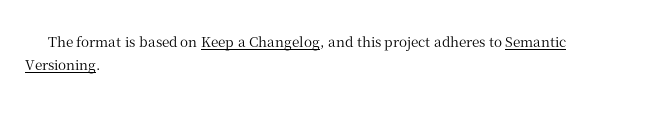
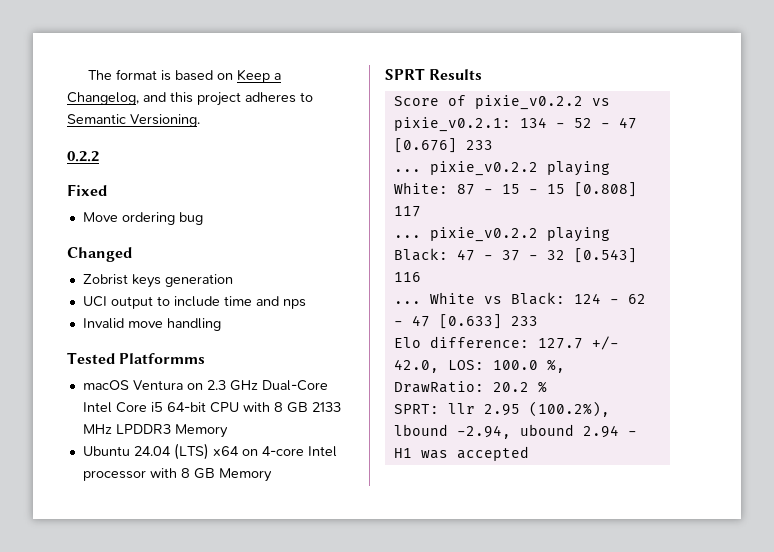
(100, 67) none -> [67,151,99,162] [67,184,107,196] [82,212,203,225] [67,247,132,262] [82,274,233,288] [82,296,306,309] [82,318,221,331] [67,352,206,364] [82,380,328,391] [82,402,341,413] [82,424,228,438] [82,443,337,460] [82,468,272,482] [385,68,483,80] [393,95,610,110] [393,117,637,132] [393,138,493,153] [393,161,610,176] [393,182,637,197] [393,206,421,217] [393,227,610,242] [393,248,637,263] [393,272,421,282] [393,292,646,305] [393,314,538,329] [393,336,619,350] [393,359,565,373] [393,381,547,393] [393,401,610,417] [393,424,637,439] [393,446,529,461] // 0.2.2 // Fixed // Move ordering bug // Changed // Zobrist keys generation // UCI output to include time and nps // Invalid move handling // Tested Platformms // macOS Ventura on 2.3 GHz Dual-Core Intel Core i5 64-bit CPU with 8 GB 2133 MHz LPDDR3 Memory // Ubuntu 24.04 (LTS) x64 on 4-core Intel processor with 8 GB Memory // SPRT Results // Score of pixie_v0.2.2 vs pixie_v0.2.1: 134 - 52 - 47 [0.676] 233 // ... pixie_v0.2.2 playing White: 87 - 15 - 15 [0.808] 117 // ... pixie_v0.2.2 playing Black: 47 - 37 - 32 [0.543] 116 // ... White vs Black: 124 - 62 - 47 [0.633] 233 // Elo difference: 127.7 +/- 42.0, LOS: 100.0 %, DrawRatio: 20.2 % // SPRT: llr 2.95 (100.2%), lbound -2.94, ubound 2.94 - H1 was accepted

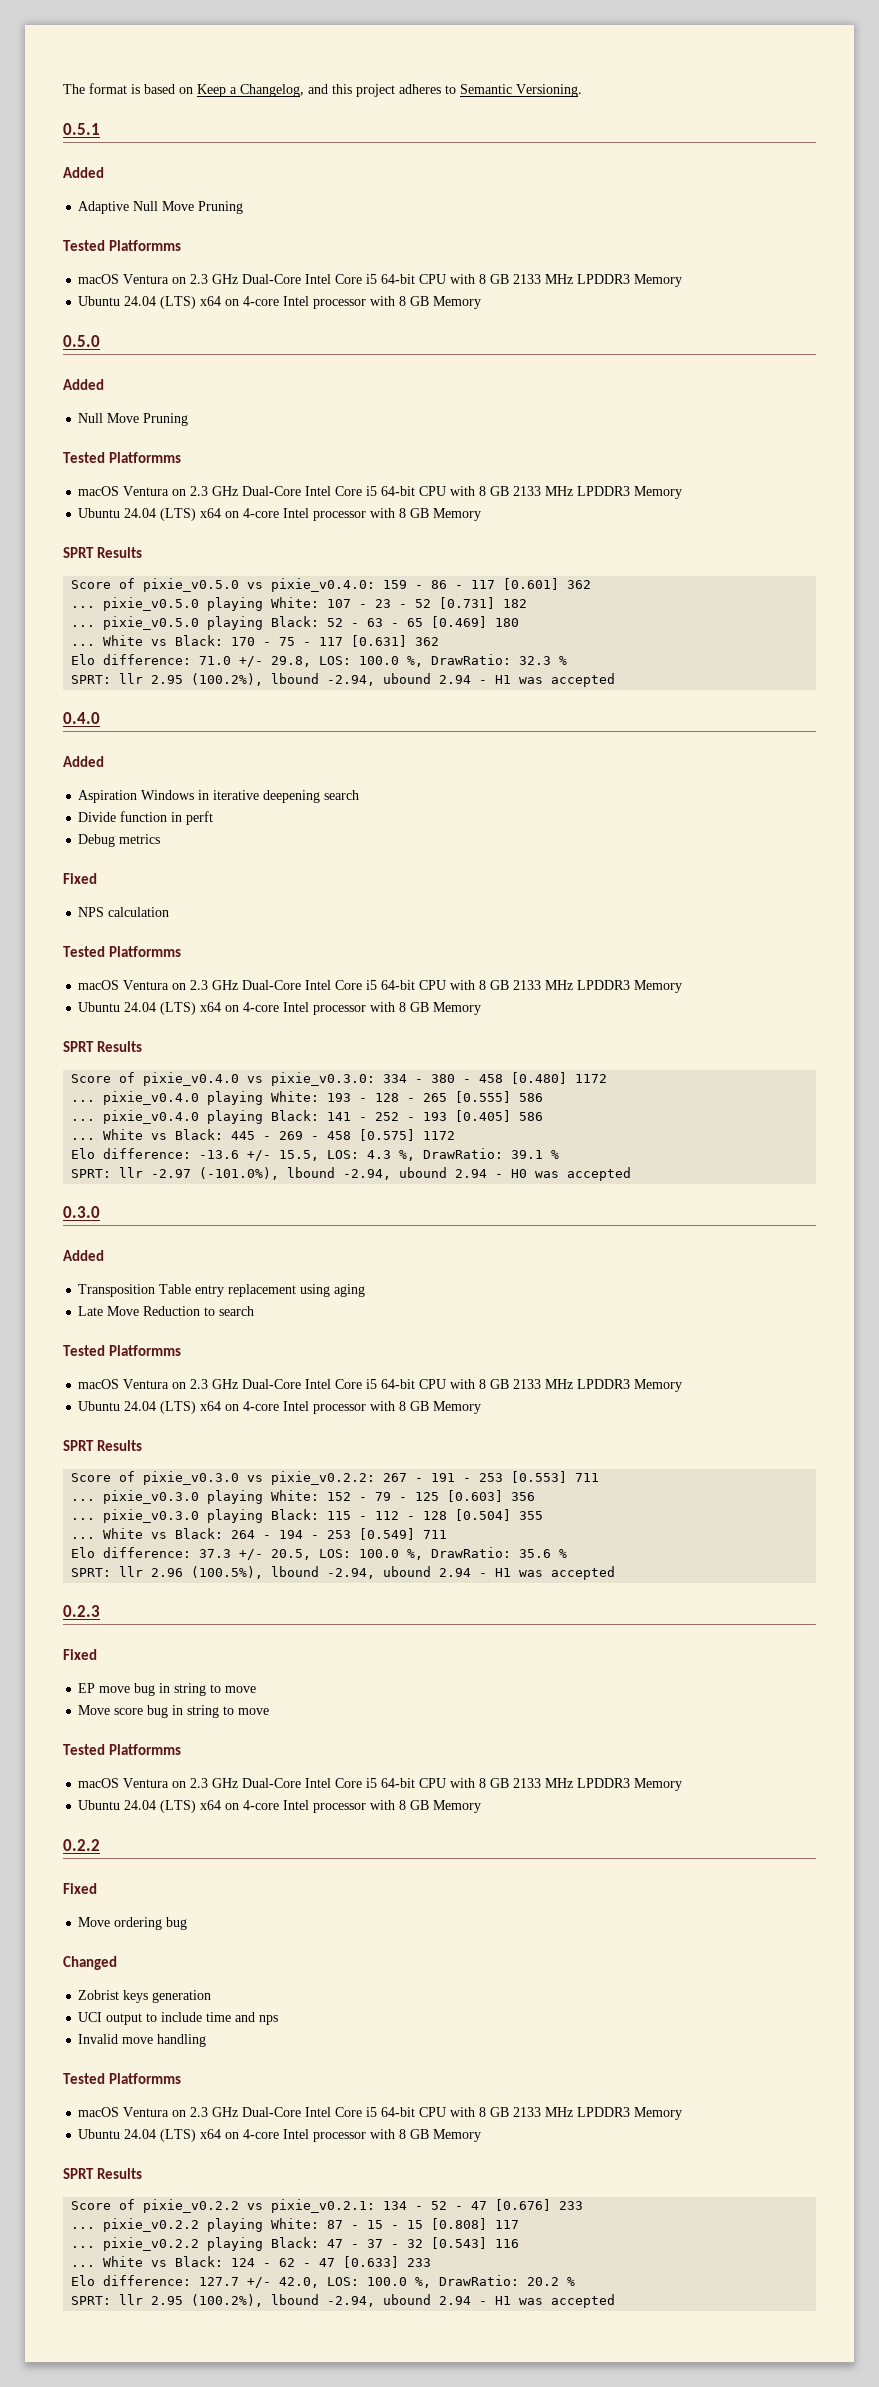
(200, 120) none -> [63,123,100,135] [63,167,104,178] [78,201,244,214] [63,240,182,251] [78,274,683,287] [78,296,482,309] [63,335,100,347] [63,379,104,390] [78,413,189,426] [63,452,182,463] [78,486,683,499] [78,508,482,521] [63,547,143,558] [71,578,592,592] [71,597,528,611] [71,616,520,630] [71,635,440,647] [71,654,568,667] [71,673,616,687] [63,712,100,724] [63,756,104,767] [78,790,360,803] [78,811,214,825] [78,834,161,847] [63,873,97,884] [78,907,170,917] [63,946,182,957] [78,980,683,993] [78,1002,482,1015] [63,1041,143,1052] [71,1072,608,1086] [71,1091,544,1105] [71,1110,544,1124] [71,1129,456,1141] [71,1148,560,1161] [71,1167,632,1181] [63,1206,100,1218] [63,1250,104,1261] [78,1284,366,1297] [78,1306,255,1316] [63,1345,182,1356] [78,1379,683,1392] [78,1401,482,1414] [63,1440,143,1451] [71,1471,600,1485] [71,1490,536,1504] [71,1509,544,1523] [71,1528,448,1540] [71,1547,568,1560] [71,1566,616,1580] [63,1605,100,1617] [63,1649,97,1660] [78,1683,257,1696] [78,1705,270,1718] [63,1744,182,1755] [78,1778,683,1791] [78,1800,482,1813] // 0.5.1 // Added // Adaptive Null Move Pruning // Tested Platformms // macOS Ventura on 2.3 GHz Dual-Core Intel Core i5 64-bit CPU with 8 GB 2133 MHz LPDDR3 Memory // Ubuntu 24.04 (LTS) x64 on 4-core Intel processor with 8 GB Memory // 0.5.0 // Added // Null Move Pruning // Tested Platformms // macOS Ventura on 2.3 GHz Dual-Core Intel Core i5 64-bit CPU with 8 GB 2133 MHz LPDDR3 Memory // Ubuntu 24.04 (LTS) x64 on 4-core Intel processor with 8 GB Memory // SPRT Results // Score of pixie_v0.5.0 vs pixie_v0.4.0: 159 - 86 - 117 [0.601] 362 // ... pixie_v0.5.0 playing White: 107 - 23 - 52 [0.731] 182 // ... pixie_v0.5.0 playing Black: 52 - 63 - 65 [0.469] 180 // ... White vs Black: 170 - 75 - 117 [0.631] 362 // Elo difference: 71.0 +/- 29.8, LOS: 100.0 %, DrawRatio: 32.3 % // SPRT: llr 2.95 (100.2%), lbound -2.94, ubound 2.94 - H1 was accepted // 0.4.0 // Added // Aspiration Windows in iterative deepening search // Divide function in perft // Debug metrics // Fixed // NPS calculation // Tested Platformms // macOS Ventura on 2.3 GHz Dual-Core Intel Core i5 64-bit CPU with 8 GB 2133 MHz LPDDR3 Memory // Ubuntu 24.04 (LTS) x64 on 4-core Intel processor with 8 GB Memory // SPRT Results // Score of pixie_v0.4.0 vs pixie_v0.3.0: 334 - 380 - 458 [0.480] 1172 // ... pixie_v0.4.0 playing White: 193 - 128 - 265 [0.555] 586 // ... pixie_v0.4.0 playing Black: 141 - 252 - 193 [0.405] 586 // ... White vs Black: 445 - 269 - 458 [0.575] 1172 // Elo difference: -13.6 +/- 15.5, LOS: 4.3 %, DrawRatio: 39.1 % // SPRT: llr -2.97 (-101.0%), lbound -2.94, ubound 2.94 - H0 was accepted // 0.3.0 // Added // Transposition Table entry replacement using aging // Late Move Reduction to search // Tested Platformms // macOS Ventura on 2.3 GHz Dual-Core Intel Core i5 64-bit CPU with 8 GB 2133 MHz LPDDR3 Memory // Ubuntu 24.04 (LTS) x64 on 4-core Intel processor with 8 GB Memory // SPRT Results // Score of pixie_v0.3.0 vs pixie_v0.2.2: 267 - 191 - 253 [0.553] 711 // ... pixie_v0.3.0 playing White: 152 - 79 - 125 [0.603] 356 // ... pixie_v0.3.0 playing Black: 115 - 112 - 128 [0.504] 355 // ... White vs Black: 264 - 194 - 253 [0.549] 711 // Elo difference: 37.3 +/- 20.5, LOS: 100.0 %, DrawRatio: 35.6 % // SPRT: llr 2.96 (100.5%), lbound -2.94, ubound 2.94 - H1 was accepted // 0.2.3 // Fixed // EP move bug in string to move // Move score bug in string to move // Tested Platformms // macOS Ventura on 2.3 GHz Dual-Core Intel Core i5 64-bit CPU with 8 GB 2133 MHz LPDDR3 Memory // Ubuntu 24.04 (LTS) x64 on 4-core Intel processor with 8 GB Memory

